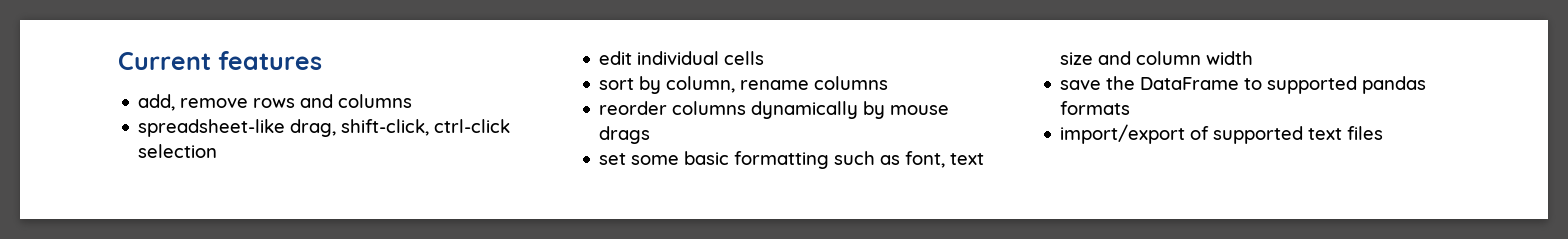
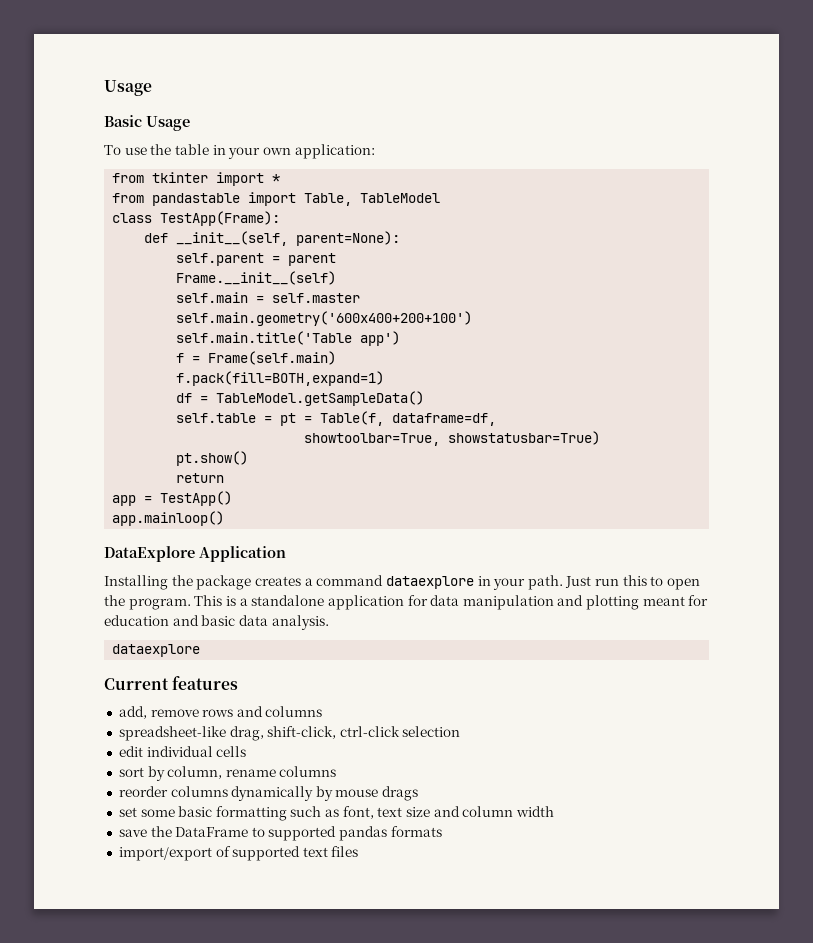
(118, 61) none -> [104,80,152,96] [104,115,190,131] [104,144,375,159] [112,172,281,186] [112,192,441,206] [112,211,281,226] [144,231,401,246] [176,253,337,266] [176,271,337,285] [176,292,361,303] [176,311,473,326] [176,331,401,346] [176,351,337,365] [176,371,385,386] [176,391,425,406] [176,411,497,426] [304,431,601,446] [176,451,249,466] [176,473,225,483] [112,491,233,506] [112,511,225,526] [104,546,286,562] [104,575,701,590] [104,595,709,610] [104,615,329,630] [112,644,201,657] Usage // Basic Usage // To use the table in your own application: // from tkinter import * // from pandastable import Table, TableModel // class TestApp(Frame): // def __init__(self, parent=None): // self.parent = parent // Frame.__init__(self) // self.main = self.master // self.main.geometry('600x400+200+100') // self.main.title('Table app') // f = Frame(self.main) // f.pack(fill=BOTH,expand=1) // df = TableModel.getSampleData() // self.table = pt = Table(f, dataframe=df, // showtoolbar=True, showstatusbar=True) // pt.show() // return // app = TestApp() // app.mainloop() // DataExplore Application // Installing the package creates a command dataexplore in your path. Just run this to open the program. This is a standalone application for data manipulation and plotting meant for education and basic data analysis. // dataexplore //

